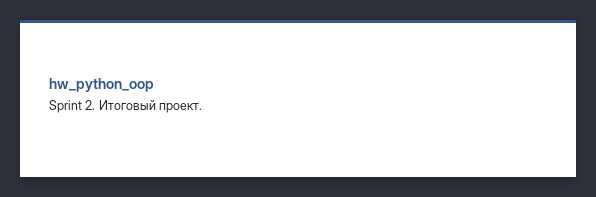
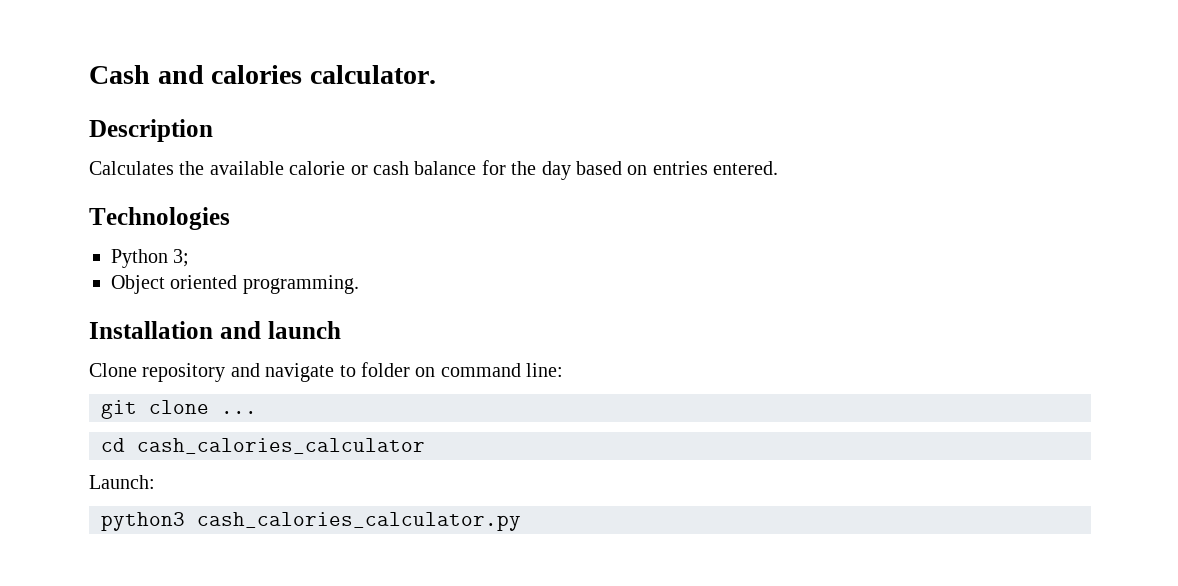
[49,78,154,92] [49,100,203,113] hw_python_oop // Sprint 2. Итоговый проект. -> [89,65,436,84] [89,119,213,142] [89,160,779,180] [89,207,230,230] [111,249,190,268] [111,275,359,294] [89,321,341,339] [89,362,564,382] [101,400,257,419] [101,438,425,454] [89,475,155,489] [101,512,521,531] Cash and calories calculator. // Description // Сalculates the available calorie or cash balance for the day based on entries entered. // Technologies // Python 3; // Object oriented programming. // Installation and launch // Clone repository and navigate to folder on command line: // git clone ... // cd cash_calories_calculator // Launch: // python3 cash_calories_calculator.py

